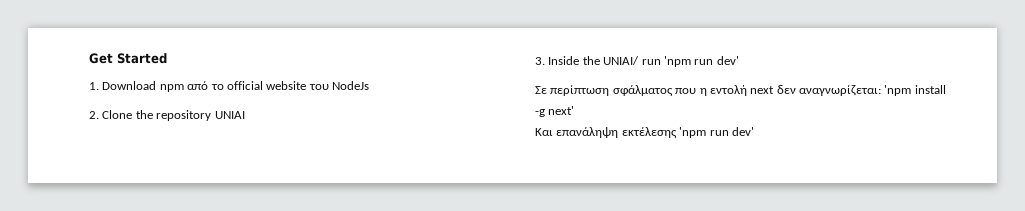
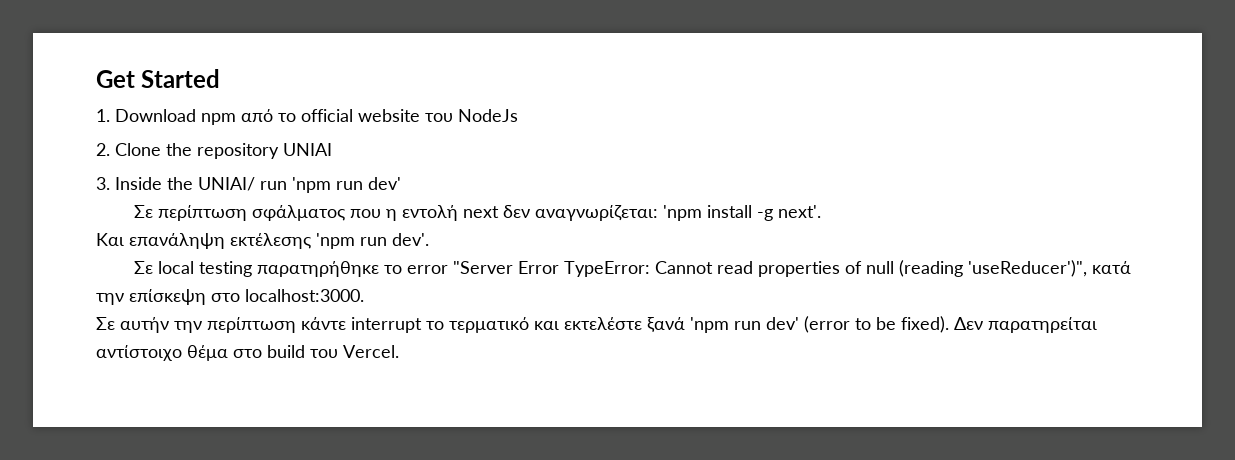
[548,106,575,115] next' -> [777,205,821,218] next'.
[731,127,754,136] dev' -> [392,233,429,246] [133,260,1131,277] [96,289,364,305] [96,316,1097,333] [96,345,399,361] dev'. // Σε local testing παρατηρήθηκε το error "Server Error TypeError: Cannot read properties of null (reading 'useReducer')", κατά την επίσκεψη στο localhost:3000. // Σε αυτήν την περίπτωση κάντε interrupt το τερματικό και εκτελέστε ξανά 'npm run dev' (error to be fixed). Δεν παρατηρείται αντίστοιχο θέμα στο build του Vercel.

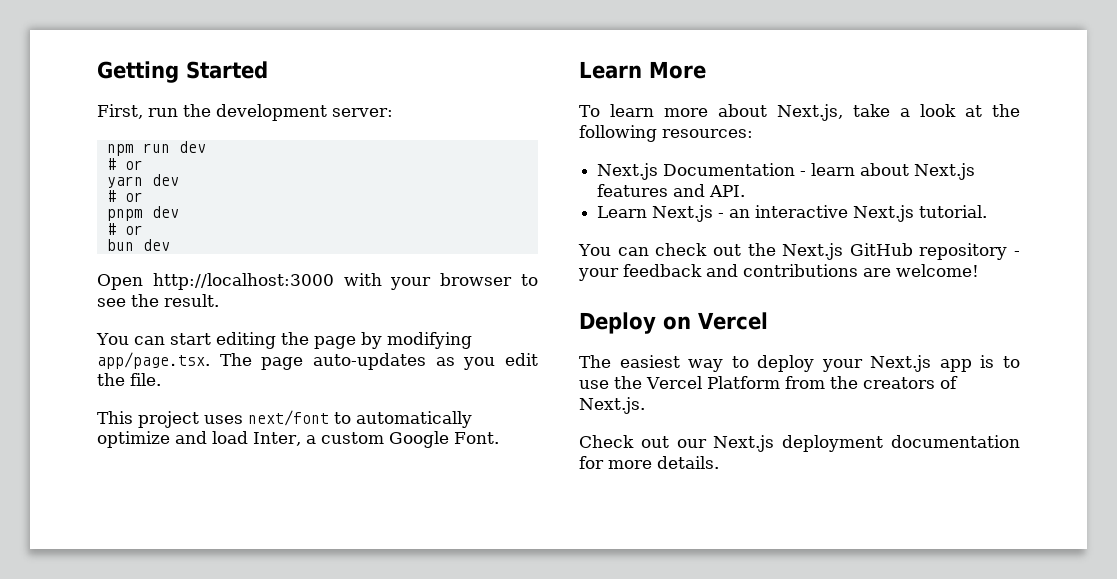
[96,70,135,88] Get -> [97,61,179,83] Getting
[96,109,518,125] [96,143,332,159] [96,177,401,193] [133,205,821,221] [96,233,429,249] [133,260,1131,277] [96,289,364,305] [96,316,1097,333] [96,345,399,361] 1. Download npm από το official website του NodeJs // 2. Clone the repository UNIAI // 3. Inside the UNIAI/ run 'npm run dev' // Σε περίπτωση σφάλματος που η εντολή next δεν αναγνωρίζεται: 'npm install -g next'. // Και επανάληψη εκτέλεσης 'npm run dev'. // Σε local testing παρατηρήθηκε το error "Server Error TypeError: Cannot read properties of null (reading 'useReducer')", κατά την επίσκεψη στο localhost:3000. // Σε αυτήν την περίπτωση κάντε interrupt το τερματικό και εκτελέστε ξανά 'npm run dev' (error to be fixed). Δεν παρατηρείται αντίστοιχο θέμα στο build του Vercel. -> [97,104,393,121] [106,141,206,156] [106,158,143,170] [106,174,179,188] [106,190,143,202] [106,206,179,221] [106,223,143,235] [106,239,170,251] [97,273,538,290] [97,294,219,307] [96,332,472,349] [97,352,538,370] [97,373,161,386] [97,410,472,428] [97,431,499,448] [579,61,706,79] [579,104,1020,121] [579,125,753,142] [597,163,976,180] [597,184,746,197] [597,205,988,222] [578,243,1020,260] [578,264,979,281] [579,312,768,334] [579,355,1020,372] [579,376,958,389] [579,397,645,414] [579,435,1020,452] [579,456,719,469] First, run the development server: // npm run dev // # or // yarn dev // # or // pnpm dev // # or // bun dev // Open http://localhost:3000 with your browser to see the result. // You can start editing the page by modifying app/page.tsx. The page auto-updates as you edit the file. // This project uses next/font to automatically optimize and load Inter, a custom Google Font. // Learn More // To learn more about Next.js, take a look at the following resources: // Next.js Documentation - learn about Next.js features and API. // Learn Next.js - an interactive Next.js tutorial. // You can check out the Next.js GitHub repository - your feedback and contributions are welcome! // Deploy on Vercel // The easiest way to deploy your Next.js app is to use the Vercel Platform from the creators of Next.js. // Check out our Next.js deployment documentation for more details.

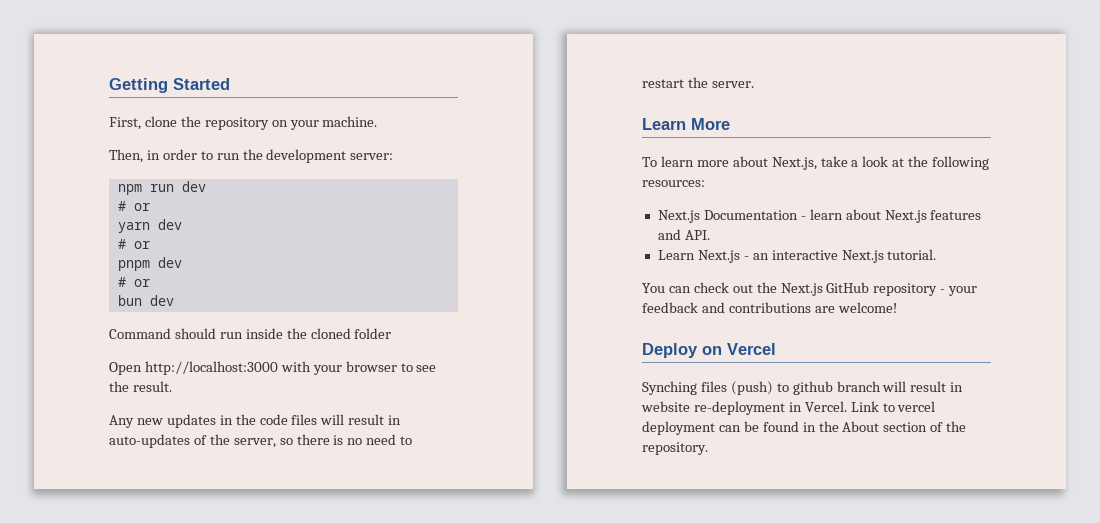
(143, 111) none -> [144,116,378,130] [109,149,213,163] clone the repository on your machine. // Then, in order to
(170, 245) none -> [109,328,392,339] // Command should run inside the cloned folder
[96,332,472,349] [97,352,538,370] [97,373,161,386] [97,410,472,428] [97,431,499,448] You can start editing the page by modifying app/page.tsx. The page auto-updates as you edit the file. // This project uses next/font to automatically optimize and load Inter, a custom Google Font. -> [109,414,402,428] [109,434,413,448] [642,77,754,88] Any new updates in the code files will result in auto-updates of the server, so there is no need to restart the server.
[579,355,1020,372] [579,376,958,389] [579,397,645,414] [579,435,1020,452] [579,456,719,469] The easiest way to deploy your Next.js app is to use the Vercel Platform from the creators of Next.js. // Check out our Next.js deployment documentation for more details. -> [642,381,964,395] [641,401,936,415] [642,421,967,435] [642,442,708,455] Synching files (push) to github branch will result in website re-deployment in Vercel. Link to vercel deployment can be found in the About section of the repository.

